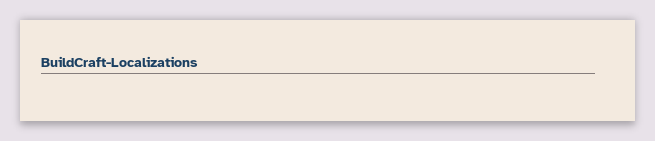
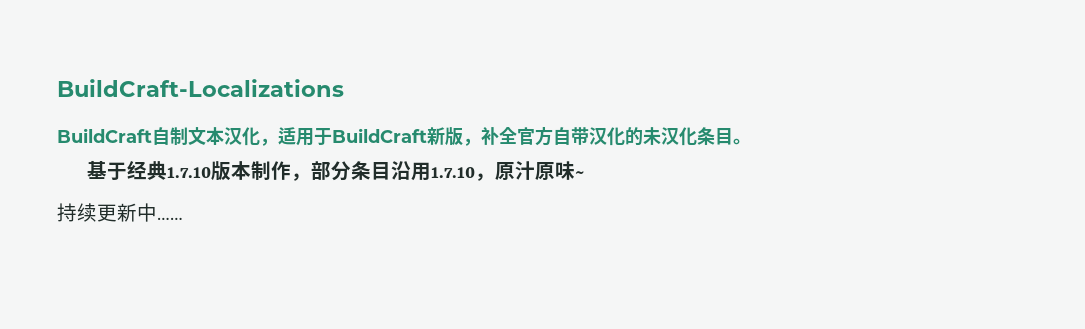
(198, 61) none -> [57,126,751,146] [87,160,585,181] [57,203,183,222] // BuildCraft自制文本汉化，适用于BuildCraft新版，补全官方自带汉化的未汉化条目。 // 基于经典1.7.10版本制作，部分条目沿用1.7.10，原汁原味~ // 持续更新中……

